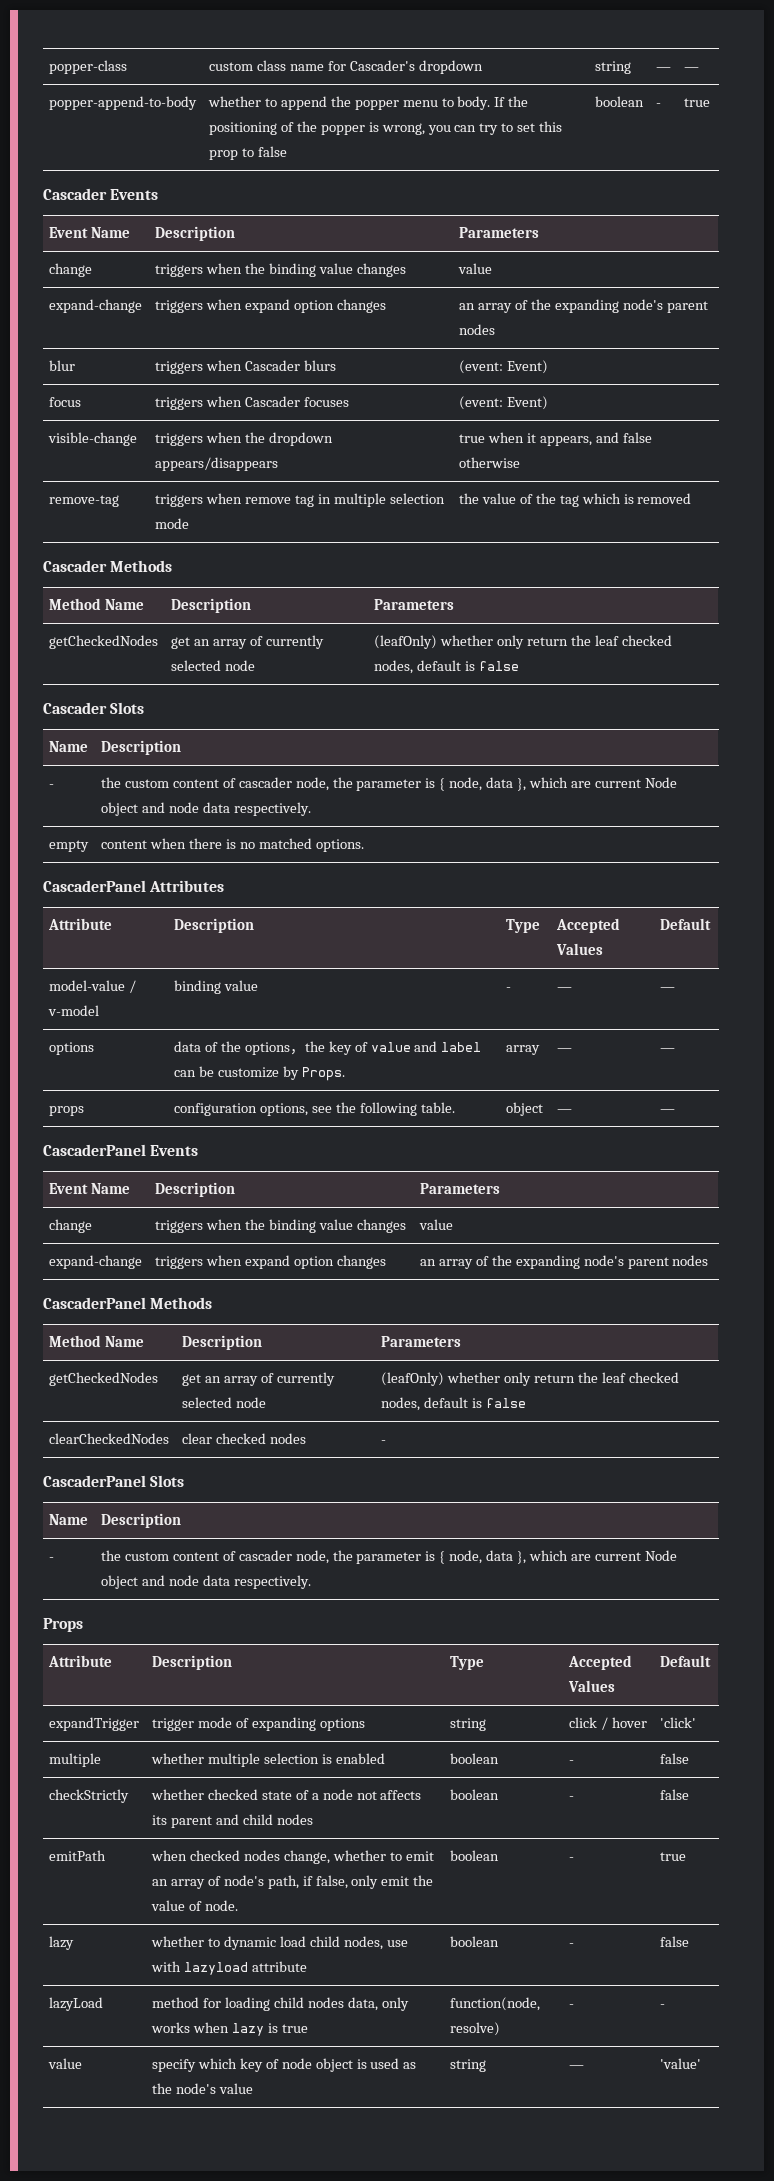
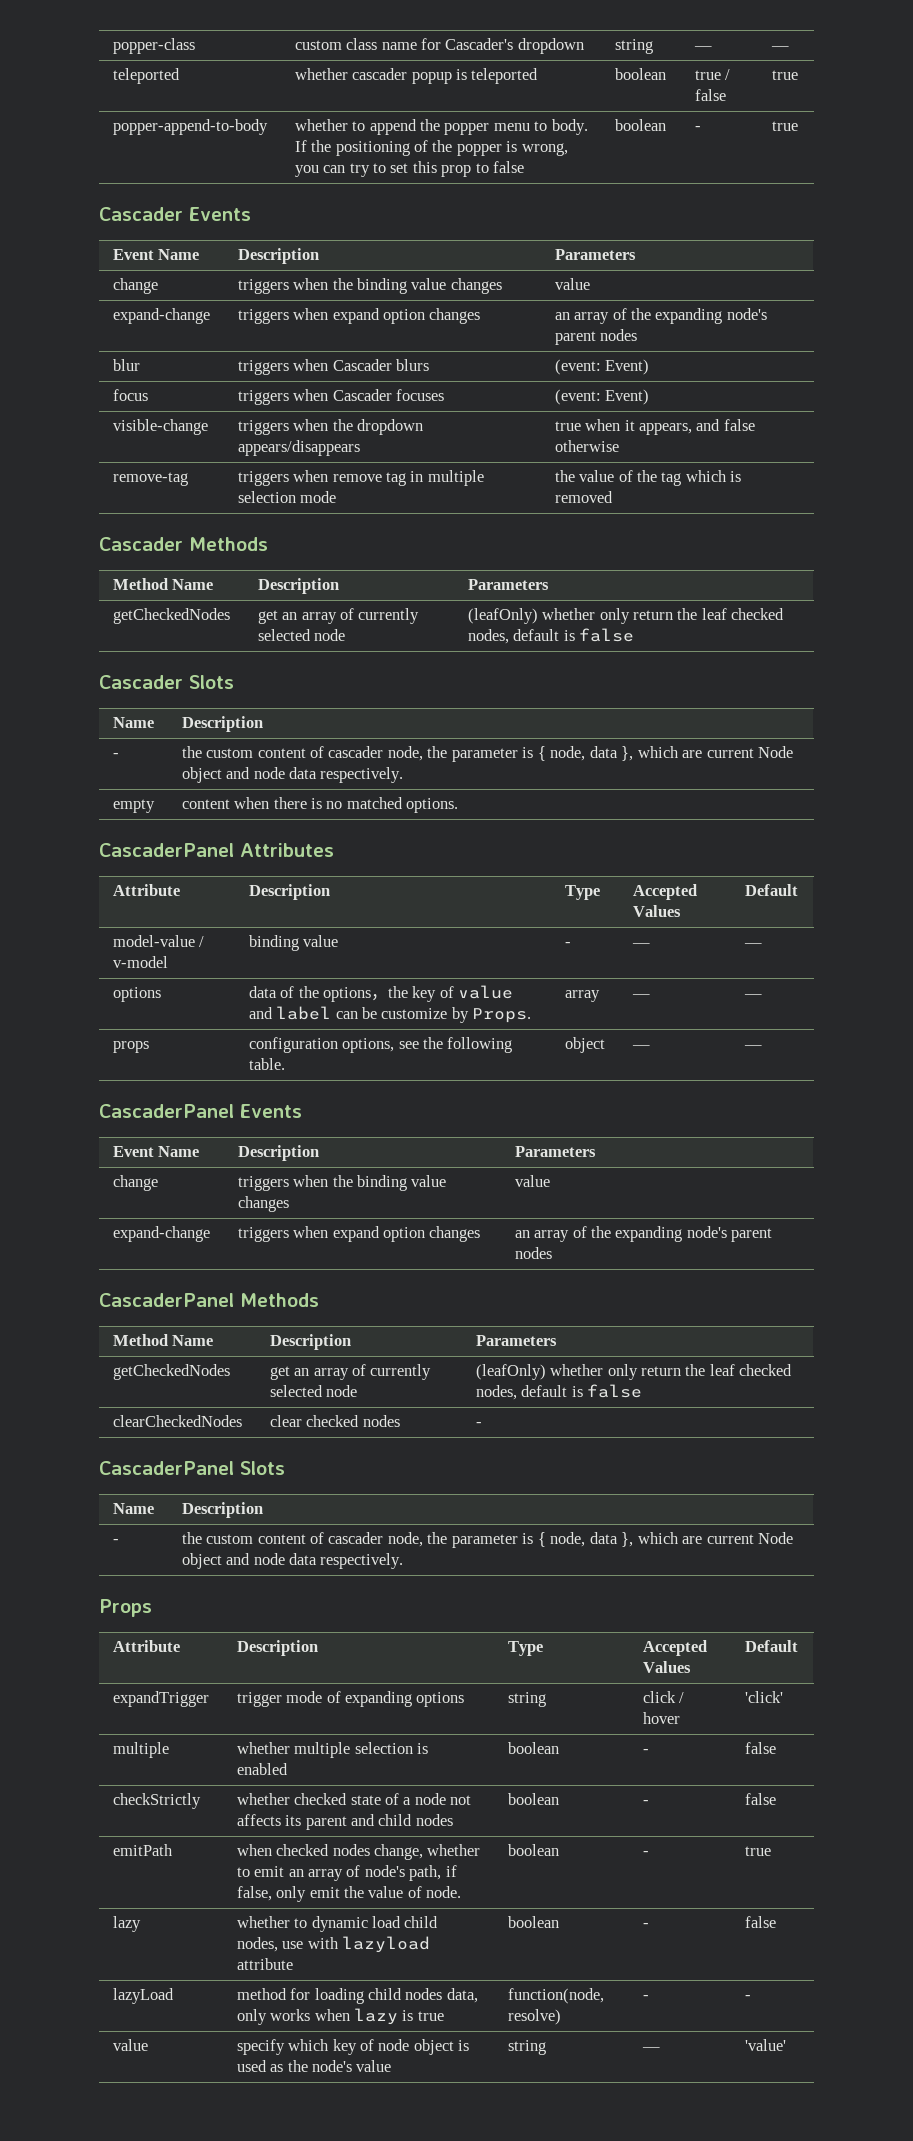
(700, 69) none -> [112,68,180,84] [294,68,539,84] [614,68,666,80] [694,69,731,80] [694,89,726,101] [771,70,798,80] // teleported | whether cascader popup is teleported | boolean | true / false | true

